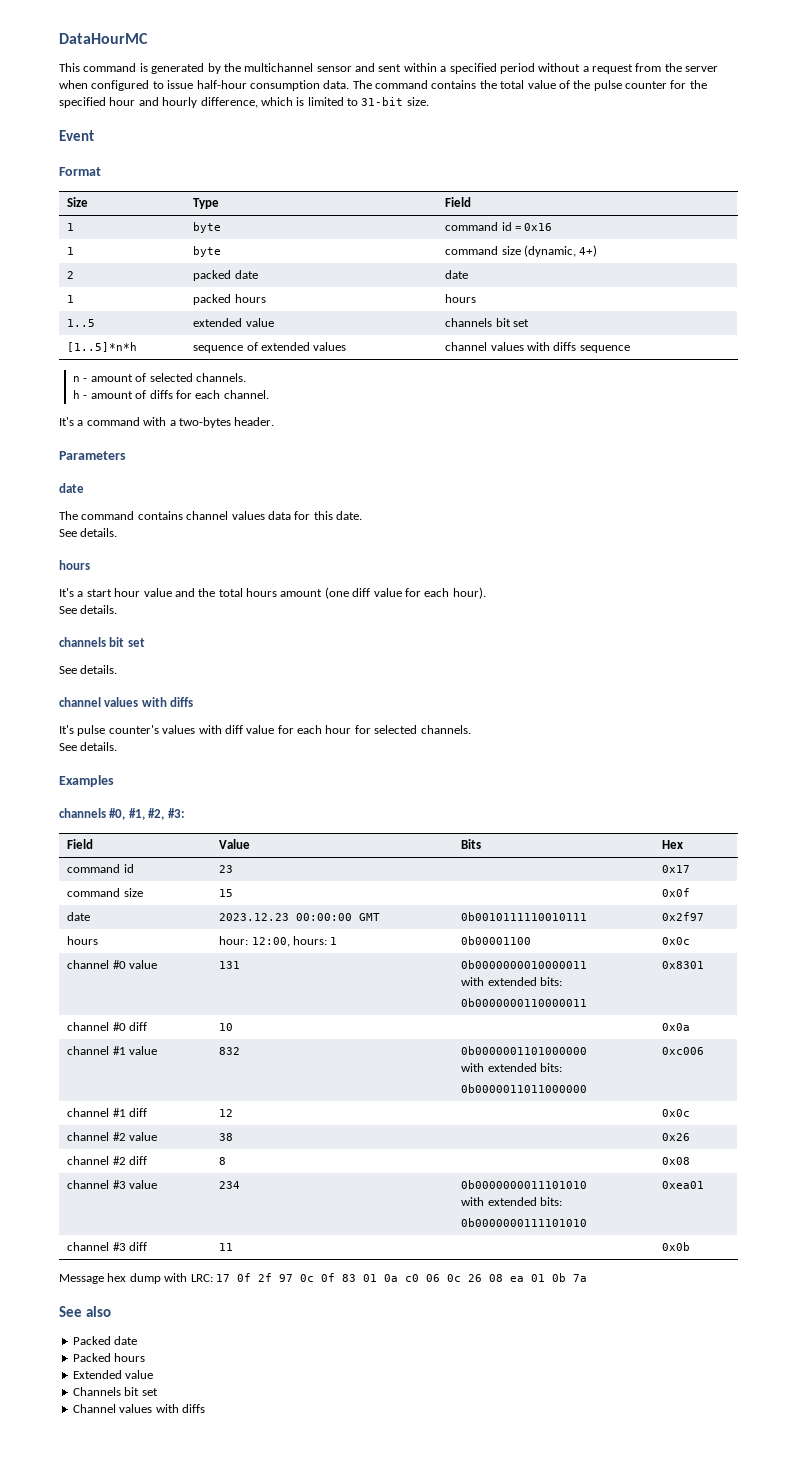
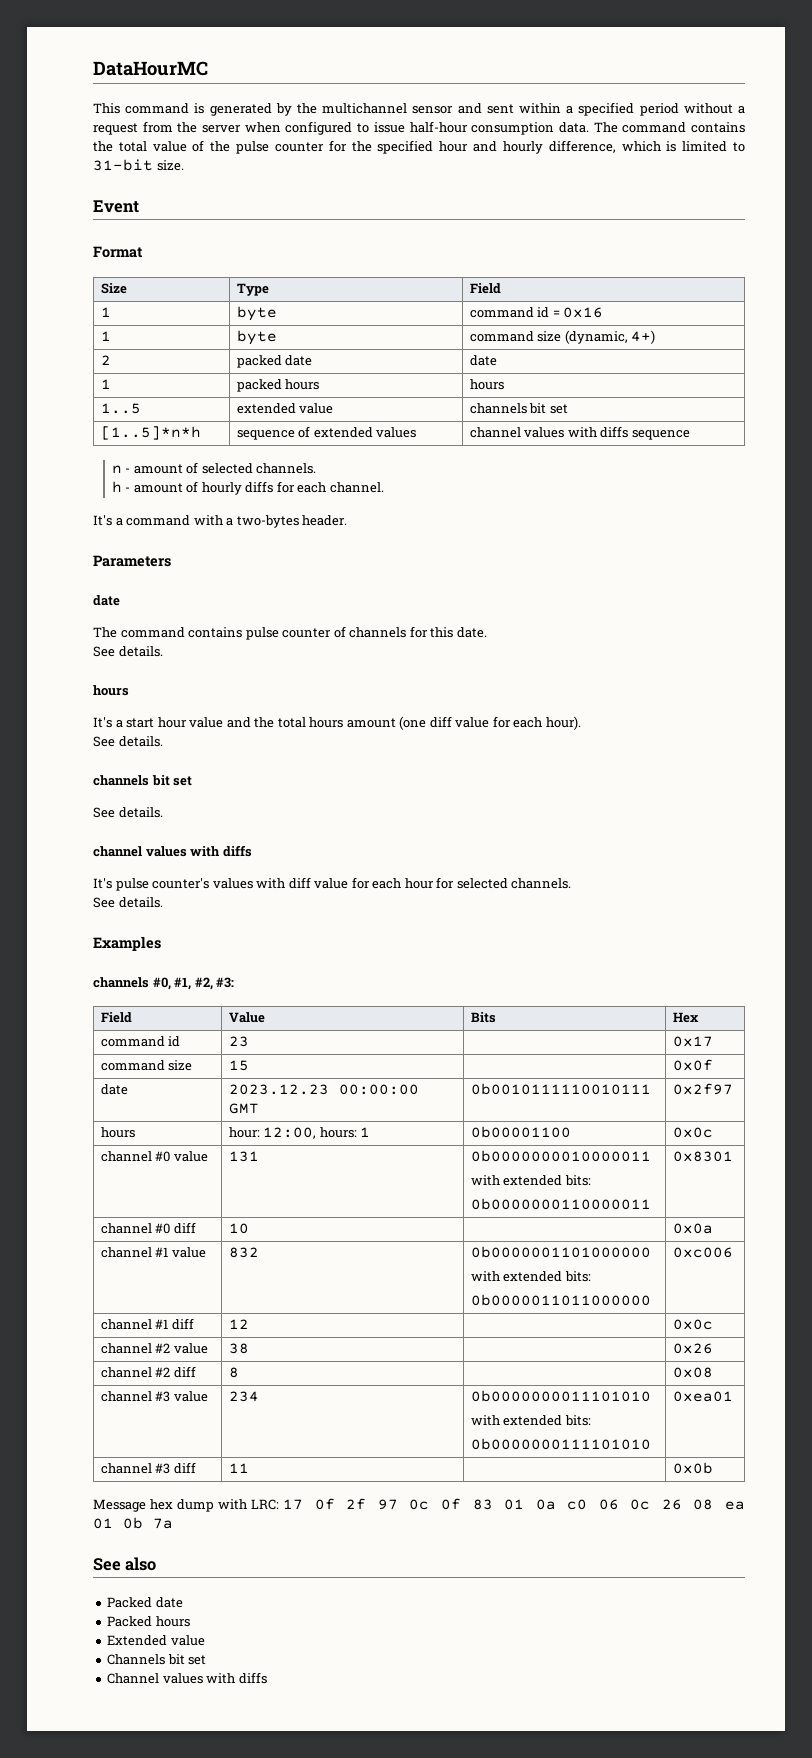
(147, 394) none -> [201,482,242,495] hourly
[186,511,291,520] channel values data -> [245,626,407,640] pulse counter of channels

